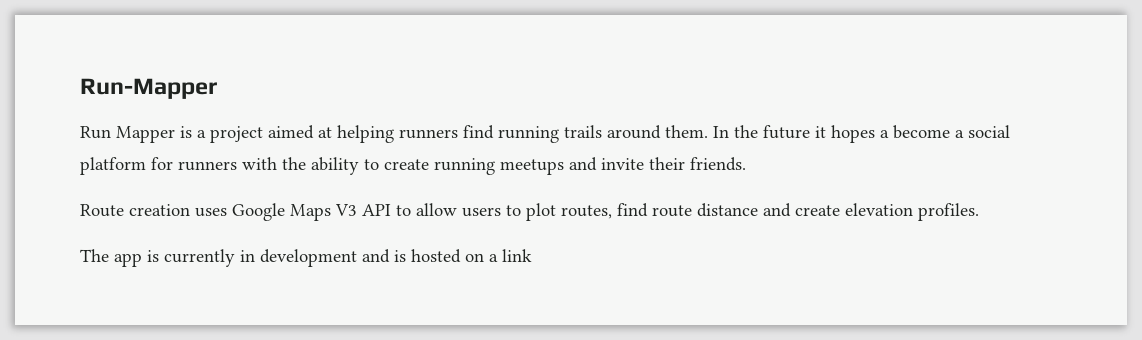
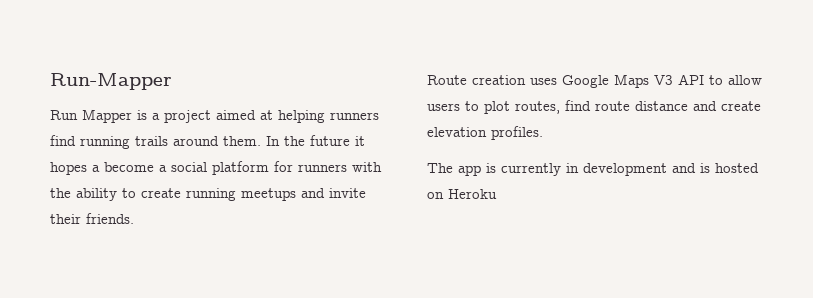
[489,249,532,262] a link -> [448,189,497,199] Heroku

